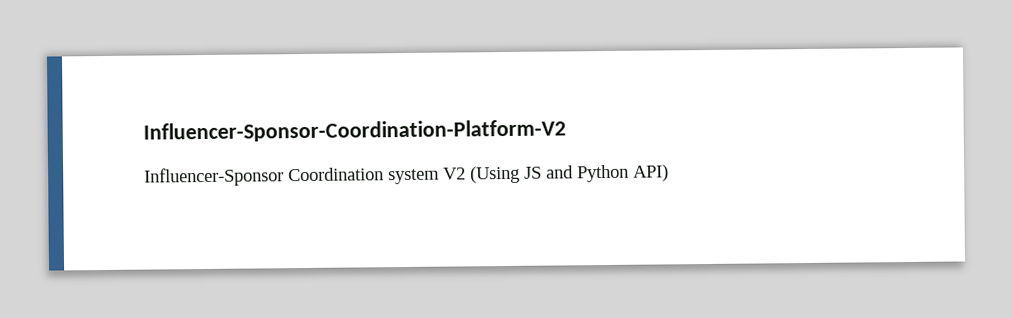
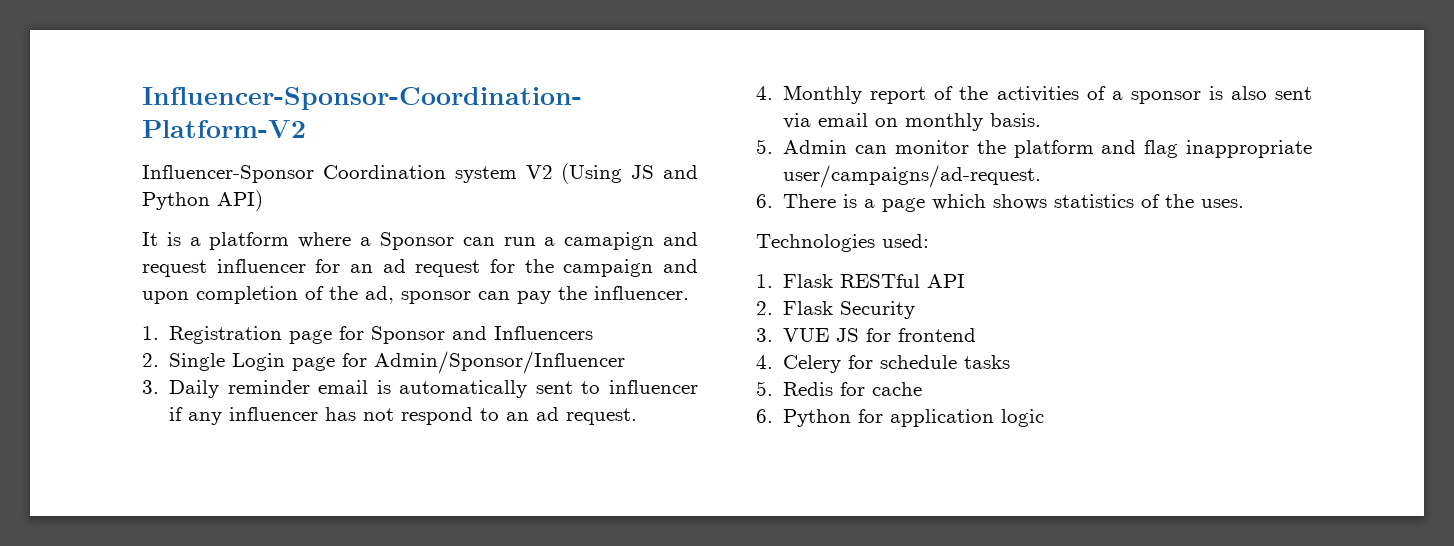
(669, 173) none -> [142,232,698,250] [142,259,698,277] [142,286,689,304] [142,326,594,344] [142,351,626,374] [142,380,698,398] [169,407,638,425] [756,85,1312,104] [783,113,1042,131] [756,139,1312,158] [783,165,1042,188] [756,194,1245,212] [756,234,929,252] [756,274,966,288] [756,301,916,319] [756,328,977,342] [756,355,1011,373] [756,381,923,396] [756,409,1045,427] // It is a platform where a Sponsor can run a camapign and request influencer for an ad request for the campaign and upon completion of the ad, sponsor can pay the influencer. // 1. Registration page for Sponsor and Influencers // 2. Single Login page for Admin/Sponsor/Influencer // 3. Daily reminder email is automatically sent to influencer if any influencer has not respond to an ad request. // 4. Monthly report of the activities of a sponsor is also sent via email on monthly basis. // 5. Admin can monitor the platform and flag inappropriate user/campaigns/ad-request. // 6. There is a page which shows statistics of the uses. // Technologies used: // 1. Flask RESTful API // 2. Flask Security // 3. VUE JS for frontend // 4. Celery for schedule tasks // 5. Redis for cache // 6. Python for application logic

